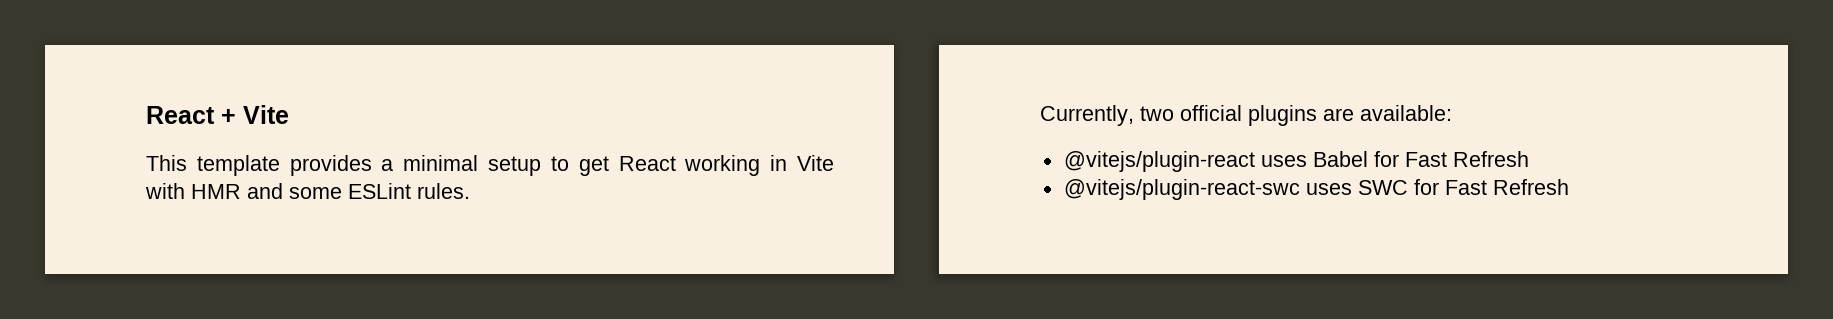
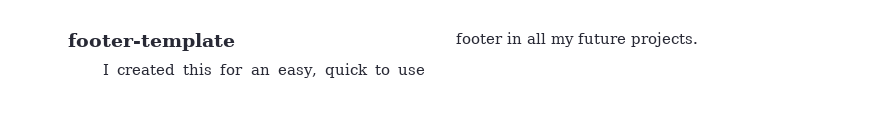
[146,105,289,124] [146,155,835,176] [145,183,470,199] [1040,105,1452,126] [1063,151,1529,172] [1063,179,1569,200] React + Vite // This template provides a minimal setup to get React working in Vite with HMR and some ESLint rules. // Currently, two official plugins are available: // @vitejs/plugin-react uses Babel for Fast Refresh // @vitejs/plugin-react-swc uses SWC for Fast Refresh -> [68,33,235,51] [103,63,426,78] [456,32,698,47] footer-template // I created this for an easy, quick to use footer in all my future projects.

